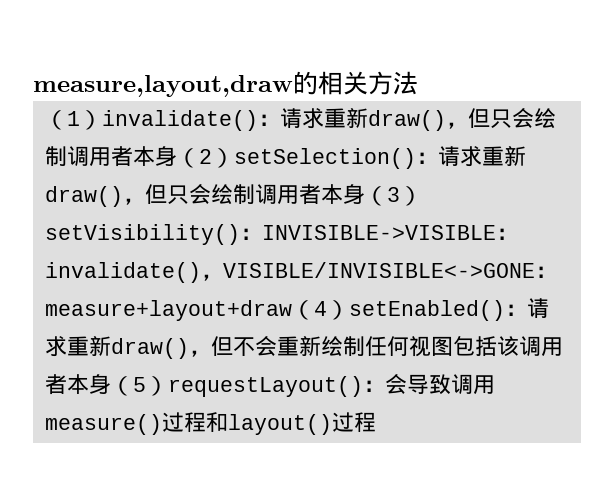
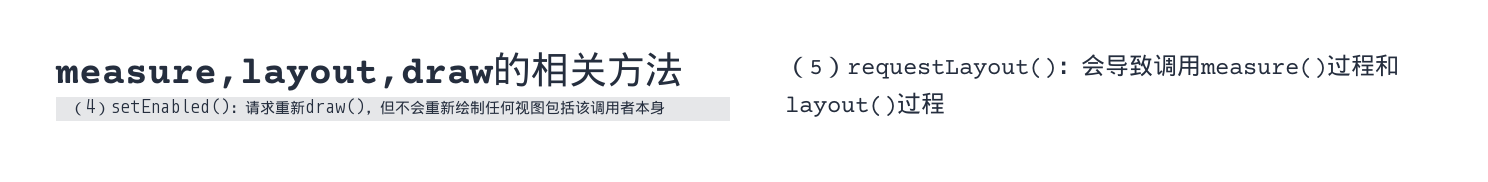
[67,108,557,131] [45,146,527,169] [45,184,423,207] [45,224,519,245] [45,262,558,283] [45,300,315,321] 1）invalidate()：请求重新draw()，但只会绘制调用者本身（2）setSelection()：请求重新draw()，但只会绘制调用者本身（3）setVisibility()：INVISIBLE->VISIBLE：invalidate()，VISIBLE/INVISIBLE<->GONE：measure+layout+draw（ -> (86, 109) none
(112, 384) none -> (666, 107) //

